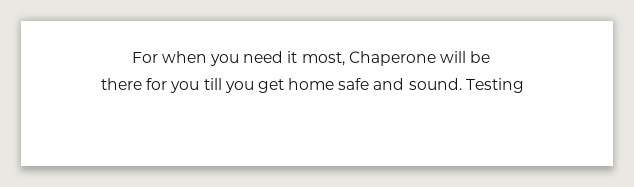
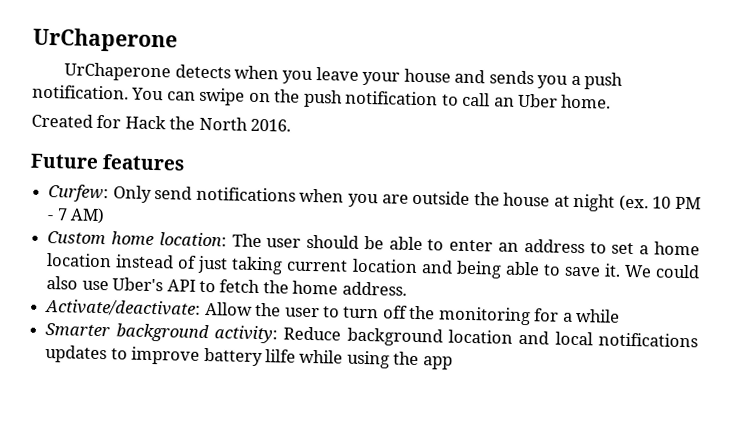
[131,51,491,66] [101,78,524,93] For when you need it most, Chaperone will be there for you till you get home safe and sound. Testing -> [33,27,178,53] [64,62,624,90] [32,84,612,109] [31,113,292,132] [30,153,186,171] [48,184,702,212] [47,207,106,225] [47,231,700,256] [46,253,701,279] [46,276,407,296] [45,298,621,326] [45,323,699,348] [45,345,453,370] UrChaperone // UrChaperone detects when you leave your house and sends you a push notification. You can swipe on the push notification to call an Uber home. // Created for Hack the North 2016. // Future features // Curfew: Only send notifications when you are outside the house at night (ex. 10 PM - 7 AM) // Custom home location: The user should be able to enter an address to set a home location instead of just taking current location and being able to save it. We could also use Uber's API to fetch the home address. // Activate/deactivate: Allow the user to turn off the monitoring for a while // Smarter background activity: Reduce background location and local notifications updates to improve battery lilfe while using the app

